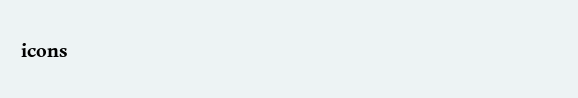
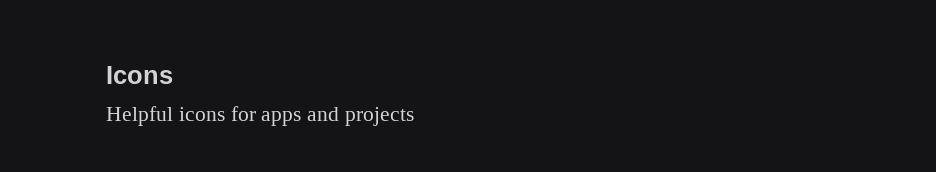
[21,43,68,57] icons -> [106,66,173,84] [106,106,415,126] Icons // Helpful icons for apps and projects

